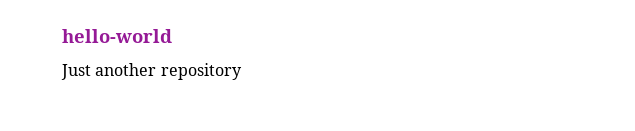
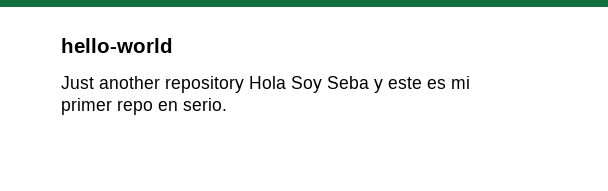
(242, 71) none -> [249,76,470,93] [61,98,227,115] Hola Soy Seba y este es mi primer repo en serio.

